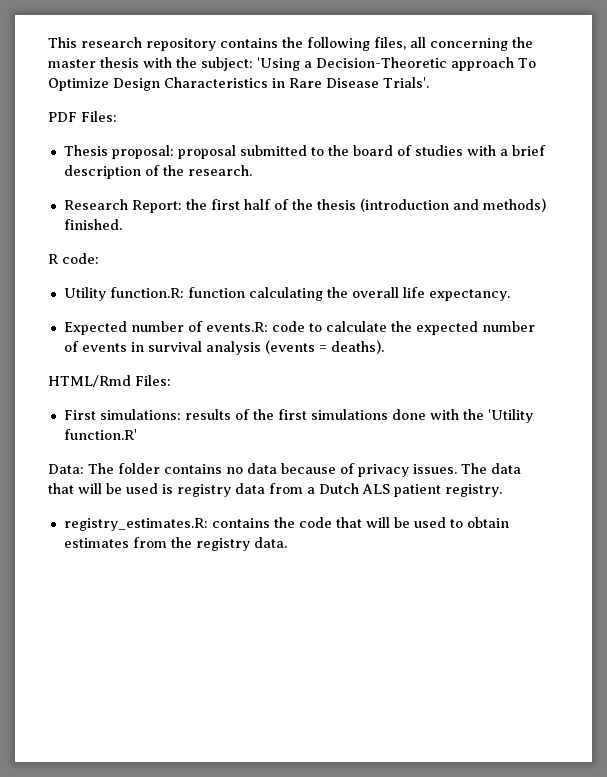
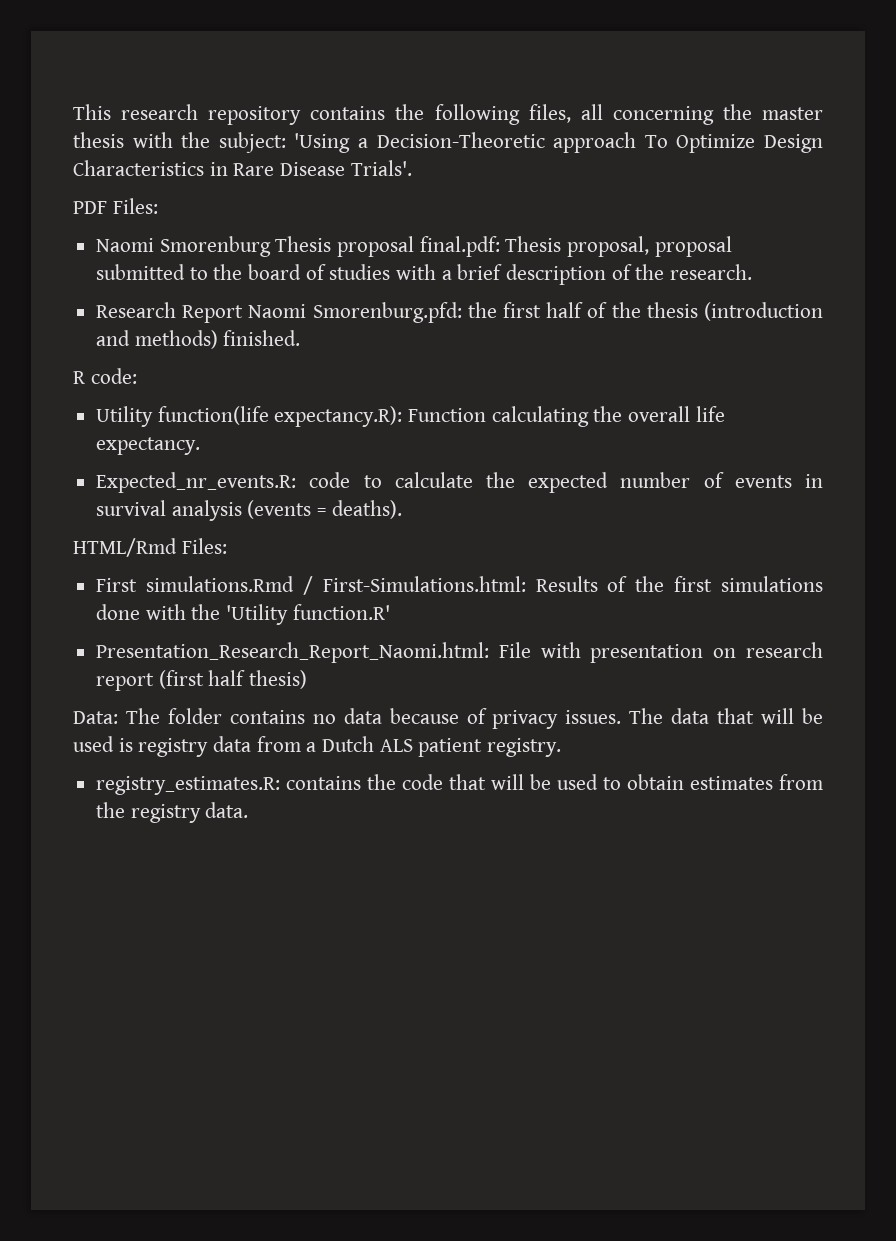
[63,145,174,159] Thesis proposal: -> [96,236,650,257] Naomi Smorenburg Thesis proposal final.pdf: Thesis proposal,
[131,200,182,213] Report: -> [182,302,462,323] Report Naomi Smorenburg.pfd:
[109,287,245,298] function.R: function -> [157,406,487,427] function(life expectancy.R): Function
[63,321,268,335] Expected number of events.R: -> [96,472,297,493] Expected_nr_events.R:
[99,409,231,420] simulations: results -> [145,576,598,595] simulations.Rmd / First-Simulations.html: Results
(137, 434) none -> [96,642,823,663] [96,670,308,691] // Presentation_Research_Report_Naomi.html: File with presentation on research report (first half thesis)

